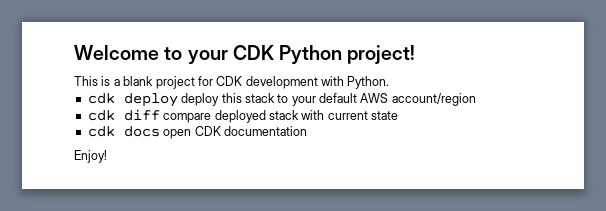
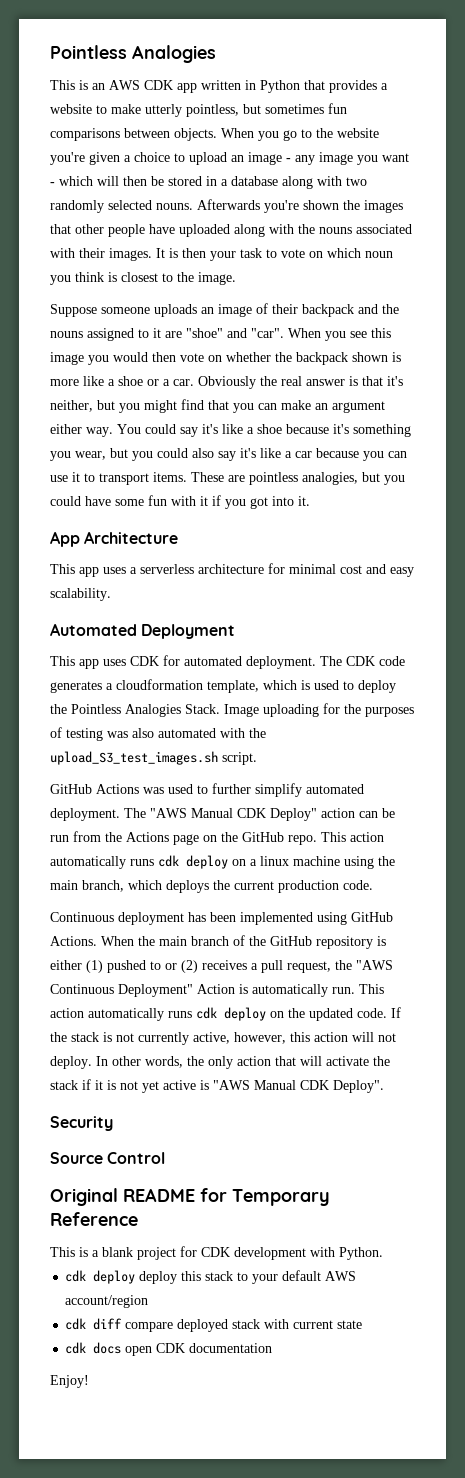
[74,45,416,64] Welcome to your CDK Python project! -> [50,45,216,63] [50,80,388,93] [50,103,347,117] [50,128,379,141] [50,152,409,165] [50,176,367,189] [50,199,403,213] [50,224,412,237] [50,248,393,261] [50,272,236,285] [50,303,399,317] [50,328,391,341] [50,352,401,365] [50,376,403,389] [50,399,385,413] [50,424,411,437] [50,448,407,461] [50,472,405,485] [50,495,310,509] [50,531,179,547] [50,563,414,577] [50,588,111,601] [50,623,236,639] [50,655,405,669] [50,679,396,693] [50,703,414,717] [50,727,266,741] [50,751,257,765] [50,783,364,797] [50,808,395,821] [50,831,384,845] [50,855,395,869] [50,880,373,893] [50,912,393,925] [50,935,386,949] [50,960,393,973] [50,984,384,997] [50,1007,401,1021] [50,1032,396,1045] [50,1056,390,1069] [50,1079,384,1093] [50,1116,113,1131] [50,1152,166,1164] [50,1188,330,1206] [50,1212,138,1226] Pointless Analogies // This is an AWS CDK app written in Python that provides a website to make utterly pointless, but sometimes fun comparisons between objects. When you go to the website you're given a choice to upload an image - any image you want - which will then be stored in a database along with two randomly selected nouns. Afterwards you're shown the images that other people have uploaded along with the nouns associated with their images. It is then your task to vote on which noun you think is closest to the image. // Suppose someone uploads an image of their backpack and the nouns assigned to it are "shoe" and "car". When you see this image you would then vote on whether the backpack shown is more like a shoe or a car. Obviously the real answer is that it's neither, but you might find that you can make an argument either way. You could say it's like a shoe because it's something you wear, but you could also say it's like a car because you can use it to transport items. These are pointless analogies, but you could have some fun with it if you got into it. // App Architecture // This app uses a serverless architecture for minimal cost and easy scalability. // Automated Deployment // This app uses CDK for automated deployment. The CDK code generates a cloudformation template, which is used to deploy the Pointless Analogies Stack. Image uploading for the purposes of testing was also automated with the upload_S3_test_images.sh script. // GitHub Actions was used to further simplify automated deployment. The "AWS Manual CDK Deploy" action can be run from the Actions page on the GitHub repo. This action automatically runs cdk deploy on a linux machine using the main branch, which deploys the current production code. // Continuous deployment has been implemented using GitHub Actions. When the main branch of the GitHub repository is either (1) pushed to or (2) receives a pull request, the "AWS Continuous Deployment" Action is automatically run. This action automatically runs cdk deploy on the updated code. If the stack is not currently active, however, this action will not deploy. In other words, the only action that will activate the stack if it is not yet active is "AWS Manual CDK Deploy". // Security // Source Control // Original README for Temporary Reference

